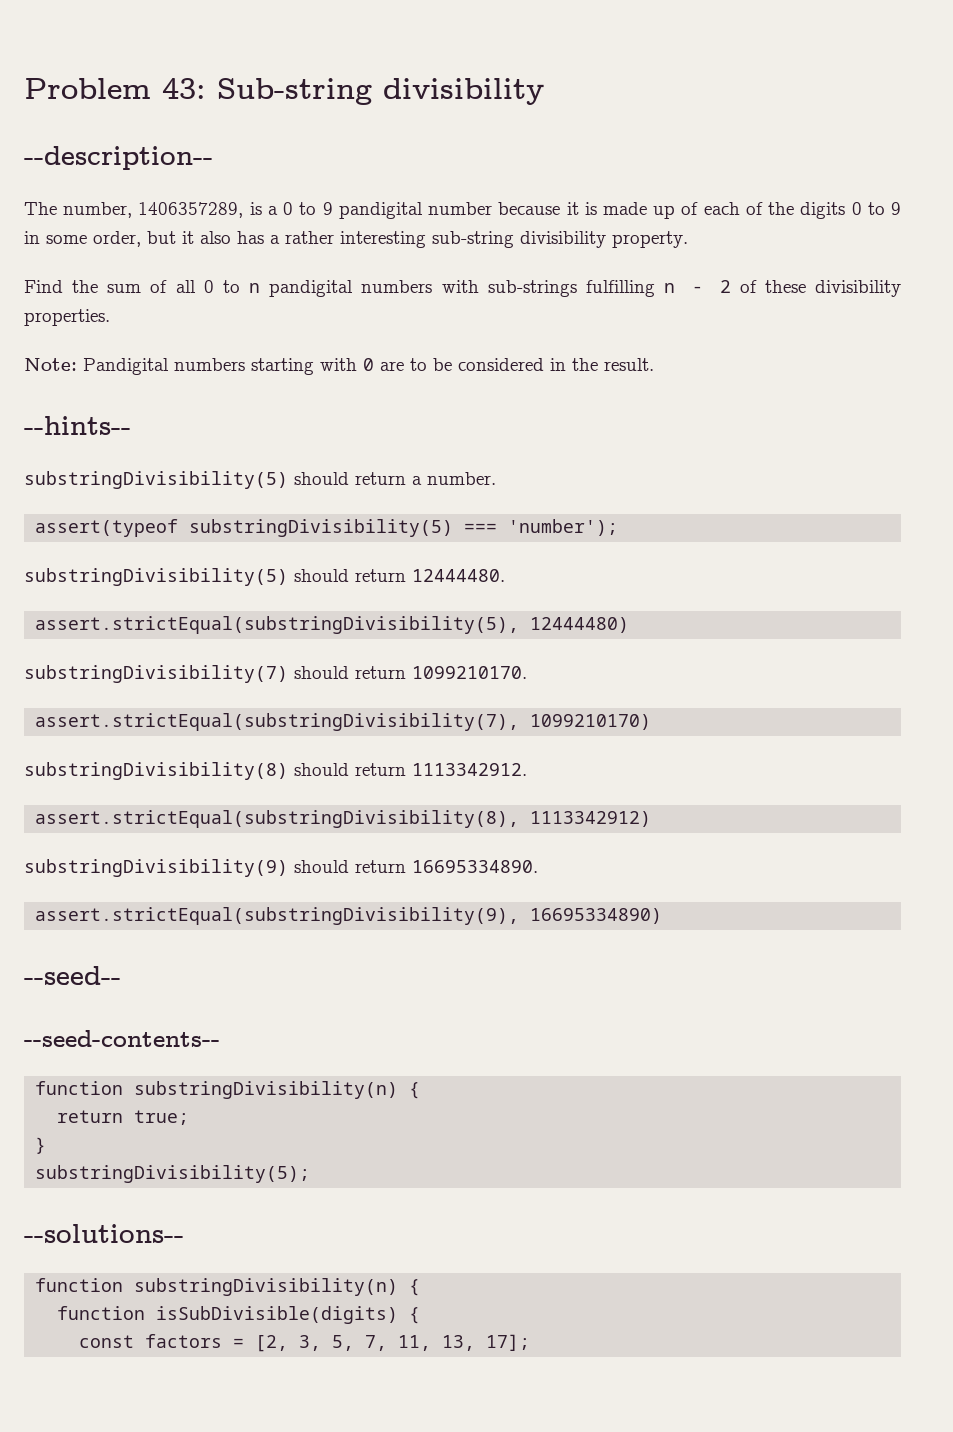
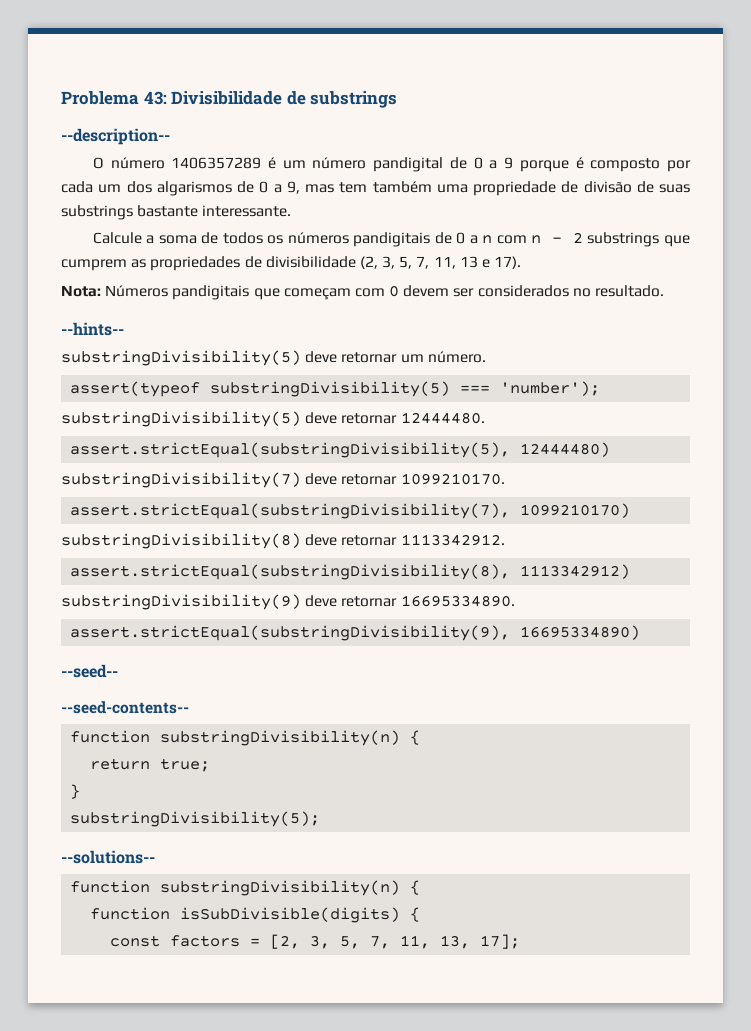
[24,78,544,105] [24,146,213,170] [24,202,902,219] [24,231,688,248] [24,280,902,297] [24,309,110,326] [24,358,654,375] [24,416,131,435] [24,471,496,489] Problem 43: Sub-string divisibility // --description-- // The number, 1406357289, is a 0 to 9 pandigital number because it is made up of each of the digits 0 to 9 in some order, but it also has a rather interesting sub-string divisibility property. // Find the sum of all 0 to n pandigital numbers with sub-strings fulfilling n - 2 of these divisibility properties. // Note: Pandigital numbers starting with 0 are to be considered in the result. // --hints-- // substringDivisibility(5) should return a number. -> [61,91,398,108] [61,128,170,145] [92,157,691,172] [61,181,690,196] [61,205,292,220] [92,232,691,247] [61,256,522,271] [61,285,665,300] [61,322,124,336] [61,350,486,366] Problema 43: Divisibilidade de substrings // --description-- // O número 1406357289 é um número pandigital de 0 a 9 porque é composto por cada um dos algarismos de 0 a 9, mas tem também uma propriedade de divisão de suas substrings bastante interessante. // Calcule a soma de todos os números pandigitais de 0 a n com n - 2 substrings que cumprem as propriedades de divisibilidade (2, 3, 5, 7, 11, 13 e 17). // Nota: Números pandigitais que começam com 0 devem ser considerados no resultado. // --hints-- // substringDivisibility(5) deve retornar um número.
[294,569,406,582] should return -> [305,412,398,424] deve retornar
[294,666,406,679] should return -> [305,473,398,485] deve retornar
[294,763,406,776] should return -> [305,534,398,546] deve retornar
[294,860,406,873] should return -> [305,595,398,607] deve retornar

